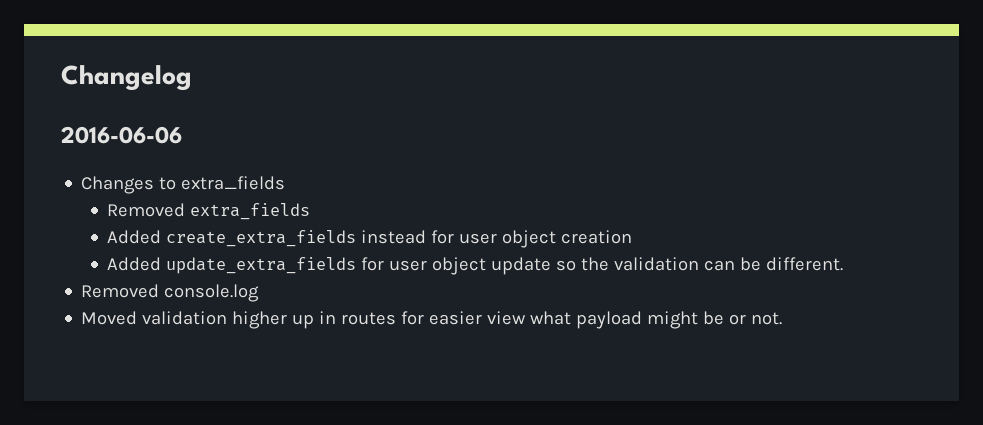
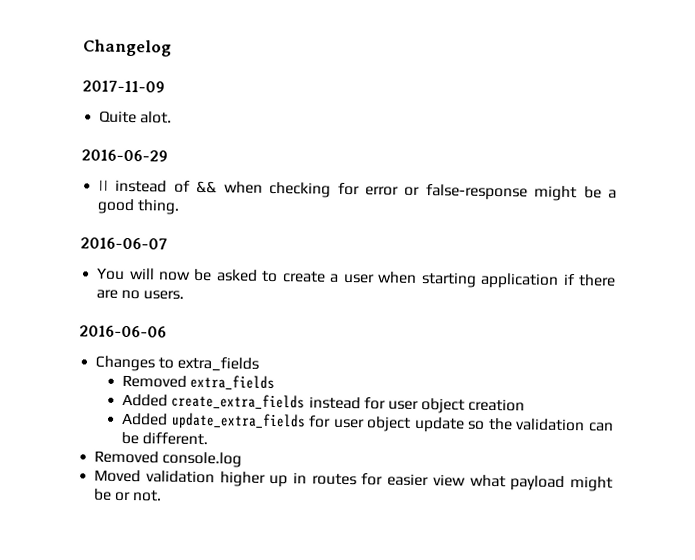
(192, 78) none -> [82,80,165,93] [99,110,173,124] [81,149,168,162] [98,179,618,202] [97,198,181,215] [80,237,168,250] [96,267,616,289] [96,289,185,300] // 2017-11-09 // Quite alot. // 2016-06-29 // || instead of && when checking for error or false-response might be a good thing. // 2016-06-07 // You will now be asked to create a user when starting application if there are no users.

